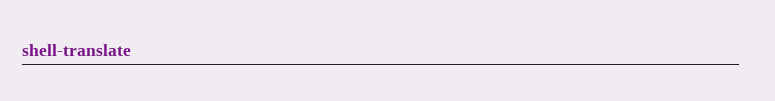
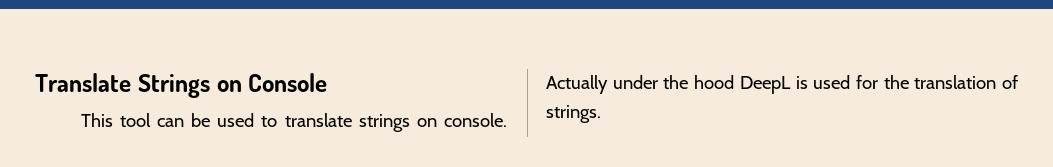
[22,44,131,56] shell-translate -> [35,73,328,98] [80,113,507,132] [546,75,1018,94] [546,105,601,123] Translate Strings on Console // This tool can be used to translate strings on console. Actually under the hood DeepL is used for the translation of strings.

